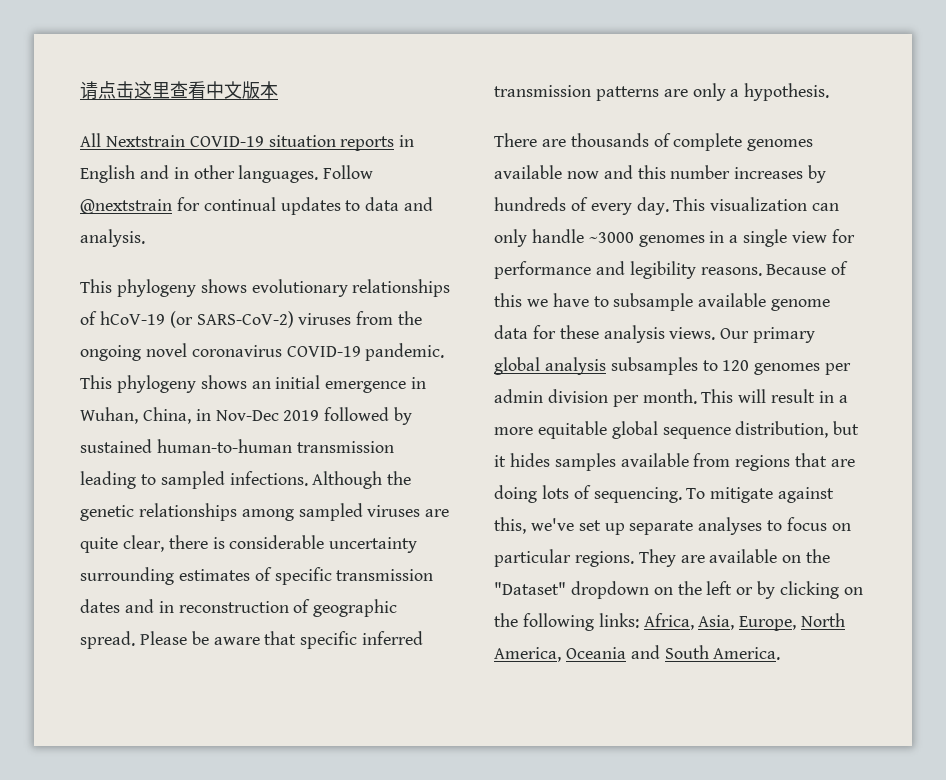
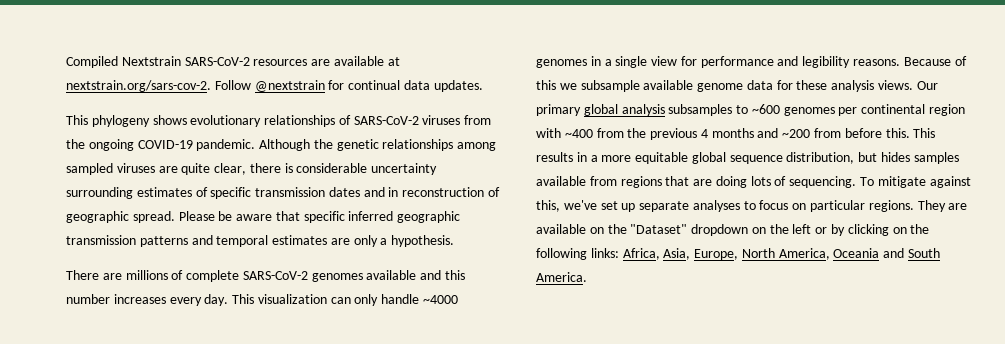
[80,81,278,100] [80,133,415,151] [80,165,374,183] [80,197,434,215] [80,229,145,247] 请点击这里查看中文版本 // All Nextstrain COVID-19 situation reports in English and in other languages. Follow @nextstrain for continual updates to data and analysis. -> [66,56,400,68] [66,80,483,92] Compiled Nextstrain SARS-CoV-2 resources are available at nextstrain.org/sars-cov-2. Follow @nextstrain for continual data updates.
[99,311,294,328] hCoV-19 (or SARS-CoV-2) -> [353,116,419,125] SARS-CoV-2
[145,343,445,361] [80,375,427,393] [80,407,413,425] [80,439,394,453] [80,471,308,489] novel coronavirus COVID-19 pandemic. This phylogeny shows an initial emergence in Wuhan, China, in Nov-Dec 2019 followed by sustained human-to-human transmission leading to sampled infections. -> [137,139,256,151] COVID-19 pandemic.
(424, 638) none -> [397,211,461,223] geographic
(659, 93) none -> [191,235,328,247] and temporal estimates
[570,133,649,147] thousands -> [125,270,168,280] millions
(743, 142) none -> [242,271,308,280] SARS-CoV-2
[566,171,599,179] now -> (417, 275) none
[808,165,827,183] [494,197,588,211] by hundreds of -> (166, 299) none
[588,232,634,243] ~3000 -> [423,295,459,304] ~4000
[552,293,609,307] have to -> (577, 86) none
[722,360,750,371] 120 -> [751,104,780,114] ~600
[494,389,816,407] admin division per month. This will result -> [861,104,966,116] [536,128,936,140] [536,152,573,162] continental region with ~400 from the previous 4 months and ~200 from before this. This results
[494,455,506,467] it -> (878, 157) none

